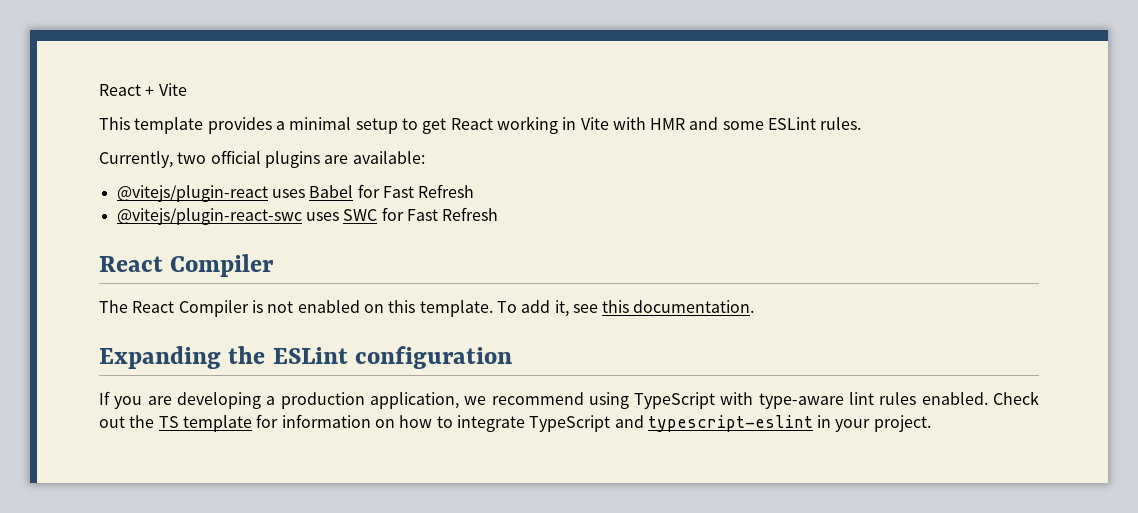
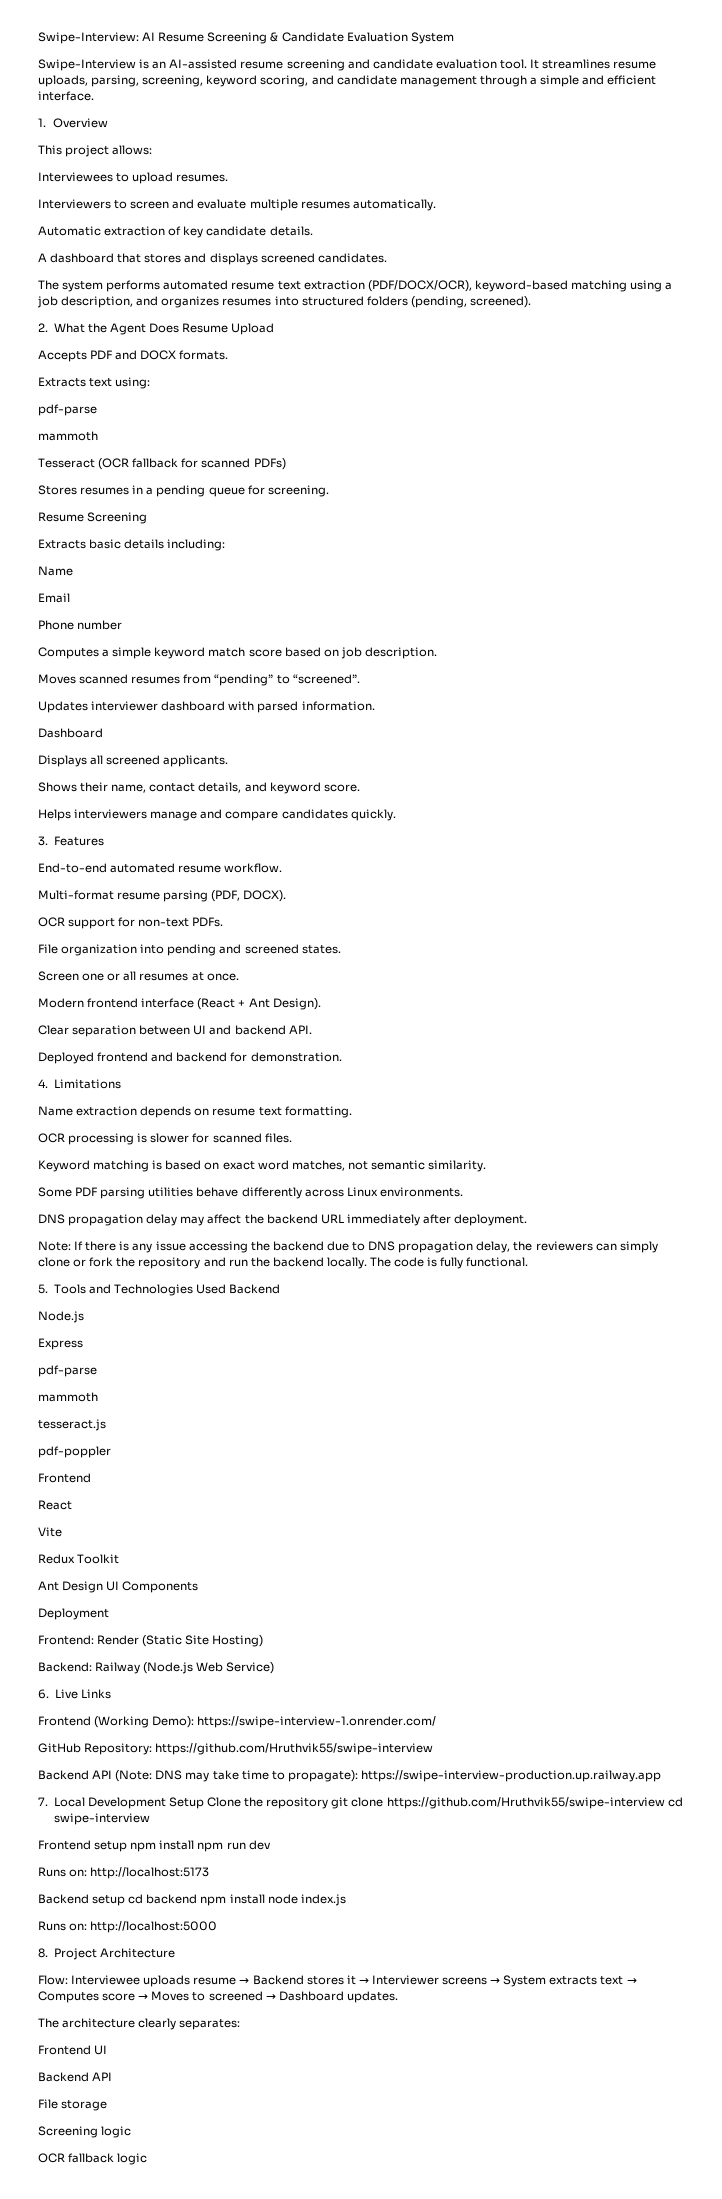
[99,84,155,96] React + -> [38,32,454,44] [38,59,657,71] [38,75,657,87] [38,91,94,101] [38,118,109,128] [38,145,153,157] [38,172,229,184] [38,199,436,211] [38,226,313,238] [38,253,387,265] [38,280,673,292] [37,296,531,308] [38,323,275,335] [38,350,229,362] [38,377,151,389] [38,404,97,416] [38,431,98,441] [38,458,286,470] [38,485,329,497] [38,512,148,524] [38,539,226,551] [38,566,73,576] [38,593,70,603] [38,620,123,630] [38,647,437,659] [38,674,360,686] [38,701,375,713] [38,728,103,738] [38,755,229,767] [38,782,360,794] [38,809,396,821] [38,836,104,846] [38,863,283,873] [38,890,287,902] [38,917,224,929] [38,944,341,956] [38,971,239,981] [38,998,321,1010] [38,1025,312,1037] [38,1052,342,1064] [38,1079,121,1089] [38,1106,352,1118] [38,1133,292,1145] [38,1160,487,1172] [38,1187,463,1199] [38,1214,528,1226] [38,1241,658,1253] [38,1257,529,1269] [38,1284,281,1296] [38,1311,84,1323] [38,1338,83,1350] [38,1365,97,1377] [38,1392,98,1402] [38,1419,106,1431] [38,1446,111,1458] [38,1473,91,1483] [38,1500,72,1510] Swipe-Interview: AI Resume Screening & Candidate Evaluation System // Swipe-Interview is an AI-assisted resume screening and candidate evaluation tool. It streamlines resume uploads, parsing, screening, keyword scoring, and candidate management through a simple and efficient interface. // 1. Overview // This project allows: // Interviewees to upload resumes. // Interviewers to screen and evaluate multiple resumes automatically. // Automatic extraction of key candidate details. // A dashboard that stores and displays screened candidates. // The system performs automated resume text extraction (PDF/DOCX/OCR), keyword-based matching using a job description, and organizes resumes into structured folders (pending, screened). // 2. What the Agent Does Resume Upload // Accepts PDF and DOCX formats. // Extracts text using: // pdf-parse // mammoth // Tesseract (OCR fallback for scanned PDFs) // Stores resumes in a pending queue for screening. // Resume Screening // Extracts basic details including: // Name // Email // Phone number // Computes a simple keyword match score based on job description. // Moves scanned resumes from “pending” to “screened”. // Updates interviewer dashboard with parsed information. // Dashboard // Displays all screened applicants. // Shows their name, contact details, and keyword score. // Helps interviewers manage and compare candidates quickly. // 3. Features // End-to-end automated resume workflow. // Multi-format resume parsing (PDF, DOCX). // OCR support for non-text PDFs. // File organization into pending and screened states. // Screen one or all resumes at once. // Modern frontend interface (React + Ant Design). // Clear separation between UI and backend API. // Deployed frontend and backend for demonstration. // 4. Limitations // Name extraction depends on resume text formatting. // OCR processing is slower for scanned files. // Keyword matching is based on exact word matches, not semantic similarity. // Some PDF parsing utilities behave differently across Linux environments. // DNS propagation delay may affect the backend URL immediately after deployment. // Note: If there is any issue accessing the backend due to DNS propagation delay, the reviewers can simply clone or fork the repository and run the backend locally. The code is fully functional. // 5. Tools and Technologies Used Backend // Node.js // Express // pdf-parse // mammoth // tesseract.js // pdf-poppler // Frontend // React //
[99,116,862,134] [99,150,425,168] [116,184,475,202] [116,207,499,225] [99,254,275,277] [99,300,755,317] [99,346,513,369] [99,391,1039,409] [99,414,931,432] This template provides a minimal setup to get React working in Vite with HMR and some ESLint rules. // Currently, two official plugins are available: // @vitejs/plugin-react uses Babel for Fast Refresh // @vitejs/plugin-react-swc uses SWC for Fast Refresh // React Compiler // The React Compiler is not enabled on this template. To add it, see this documentation. // Expanding the ESLint configuration // If you are developing a production application, we recommend using TypeScript with type-aware lint rules enabled. Check out the TS template for information on how to integrate TypeScript and typescript-eslint in your project. -> [38,1554,120,1564] [38,1581,199,1593] [38,1608,109,1620] [38,1635,264,1647] [38,1662,275,1674] [38,1689,111,1699] [38,1716,437,1728] [38,1743,434,1755] [38,1770,661,1782] [38,1797,683,1809] [53,1813,150,1825] [38,1840,271,1852] [38,1867,210,1879] [38,1894,346,1906] [38,1921,218,1933] [38,1948,175,1960] [38,1975,637,1987] [38,1991,398,2003] [38,2018,241,2030] [38,2045,108,2055] [38,2072,113,2082] [38,2099,108,2111] [38,2126,132,2138] [38,2153,148,2165] Redux Toolkit // Ant Design UI Components // Deployment // Frontend: Render (Static Site Hosting) // Backend: Railway (Node.js Web Service) // 6. Live Links // Frontend (Working Demo): https://swipe-interview-1.onrender.com/ // GitHub Repository: https://github.com/Hruthvik55/swipe-interview // Backend API (Note: DNS may take time to propagate): https://swipe-interview-production.up.railway.app // 7. Local Development Setup Clone the repository git clone https://github.com/Hruthvik55/swipe-interview cd swipe-interview // Frontend setup npm install npm run dev // Runs on: http://localhost:5173 // Backend setup cd backend npm install node index.js // Runs on: http://localhost:5000 // 8. Project Architecture // Flow: Interviewee uploads resume → Backend stores it → Interviewer screens → System extracts text → Computes score → Moves to screened → Dashboard updates. // The architecture clearly separates: // Frontend UI // Backend API // File storage // Screening logic // OCR fallback logic

